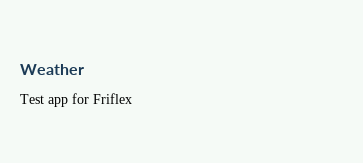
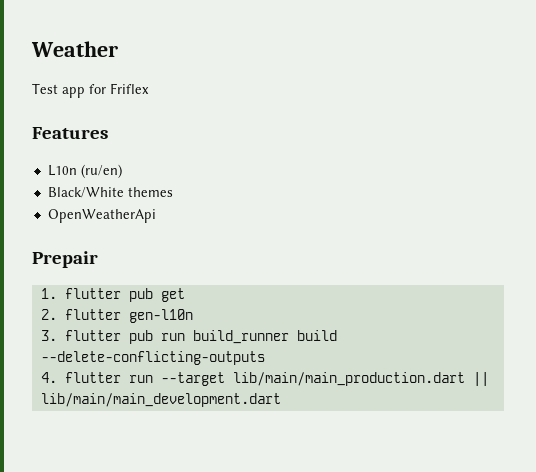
(132, 98) none -> [32,127,108,139] [47,164,122,178] [47,187,173,198] [47,209,156,223] [32,251,98,268] [40,288,185,302] [40,309,193,323] [40,330,337,344] [40,351,265,365] [40,372,489,386] [40,393,281,407] // Features // L10n (ru/en) // Black/White themes // OpenWeatherApi // Prepair // 1. flutter pub get // 2. flutter gen-l10n // 3. flutter pub run build_runner build --delete-conflicting-outputs // 4. flutter run --target lib/main/main_production.dart || lib/main/main_development.dart

